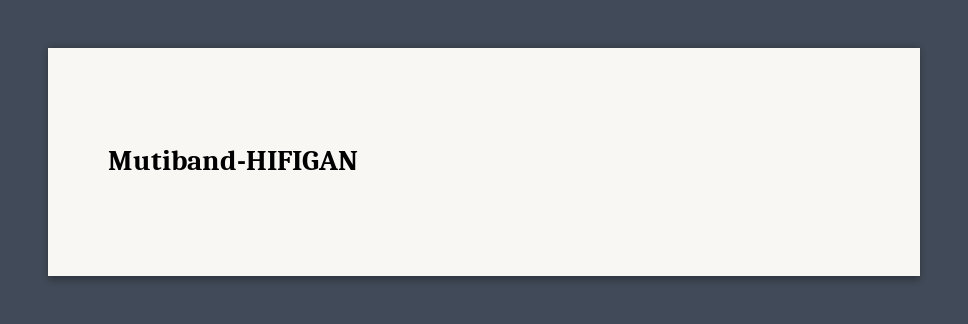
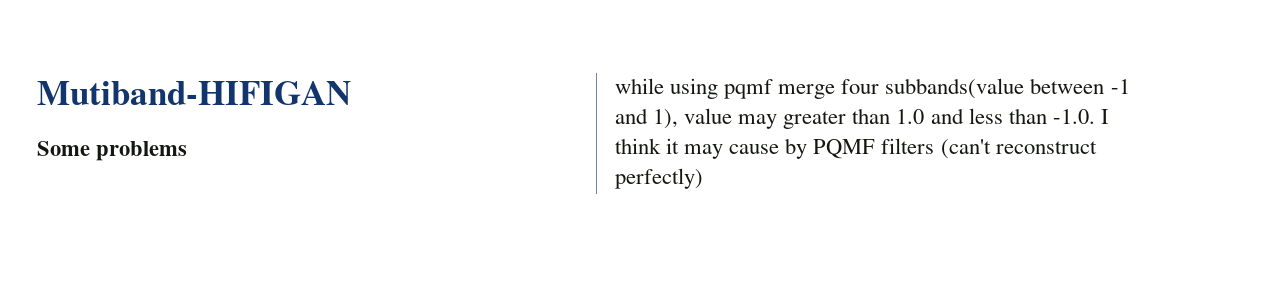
(358, 160) none -> [37,141,188,161] [615,78,1130,99] [615,108,1109,129] [615,138,1097,159] [615,168,703,189] // Some problems // while using pqmf merge four subbands(value between -1 and 1), value may greater than 1.0 and less than -1.0. I think it may cause by PQMF filters (can't reconstruct perfectly)

